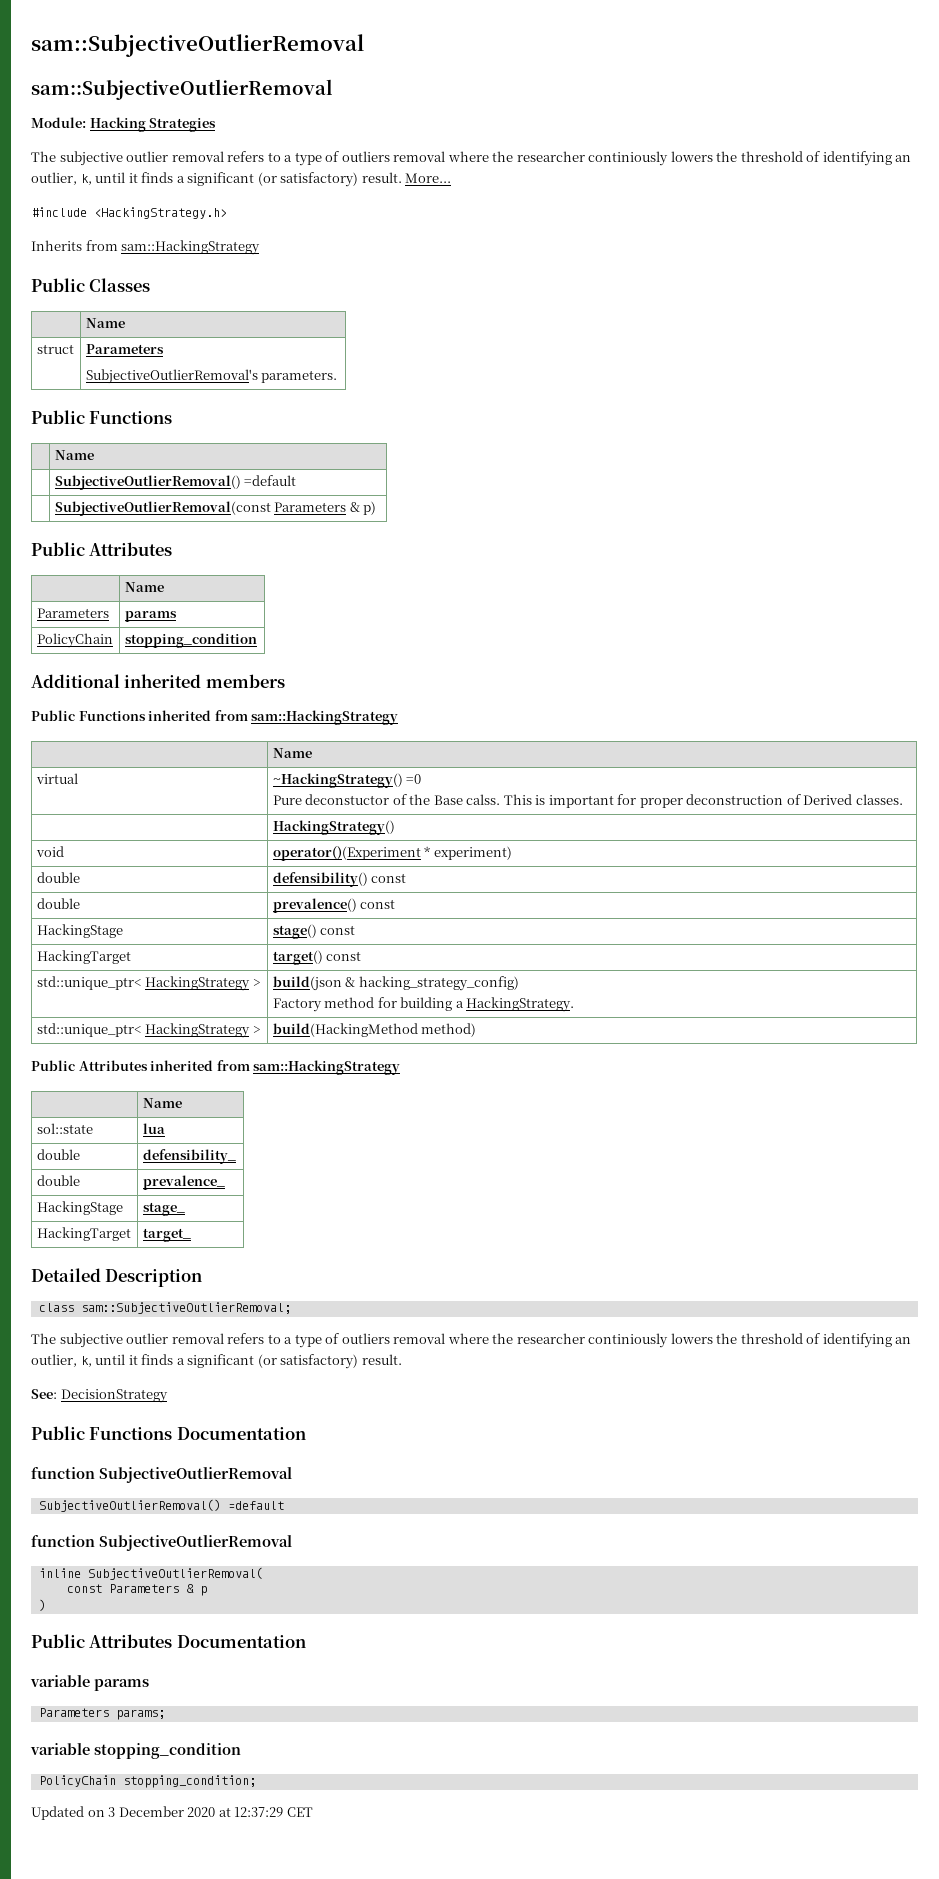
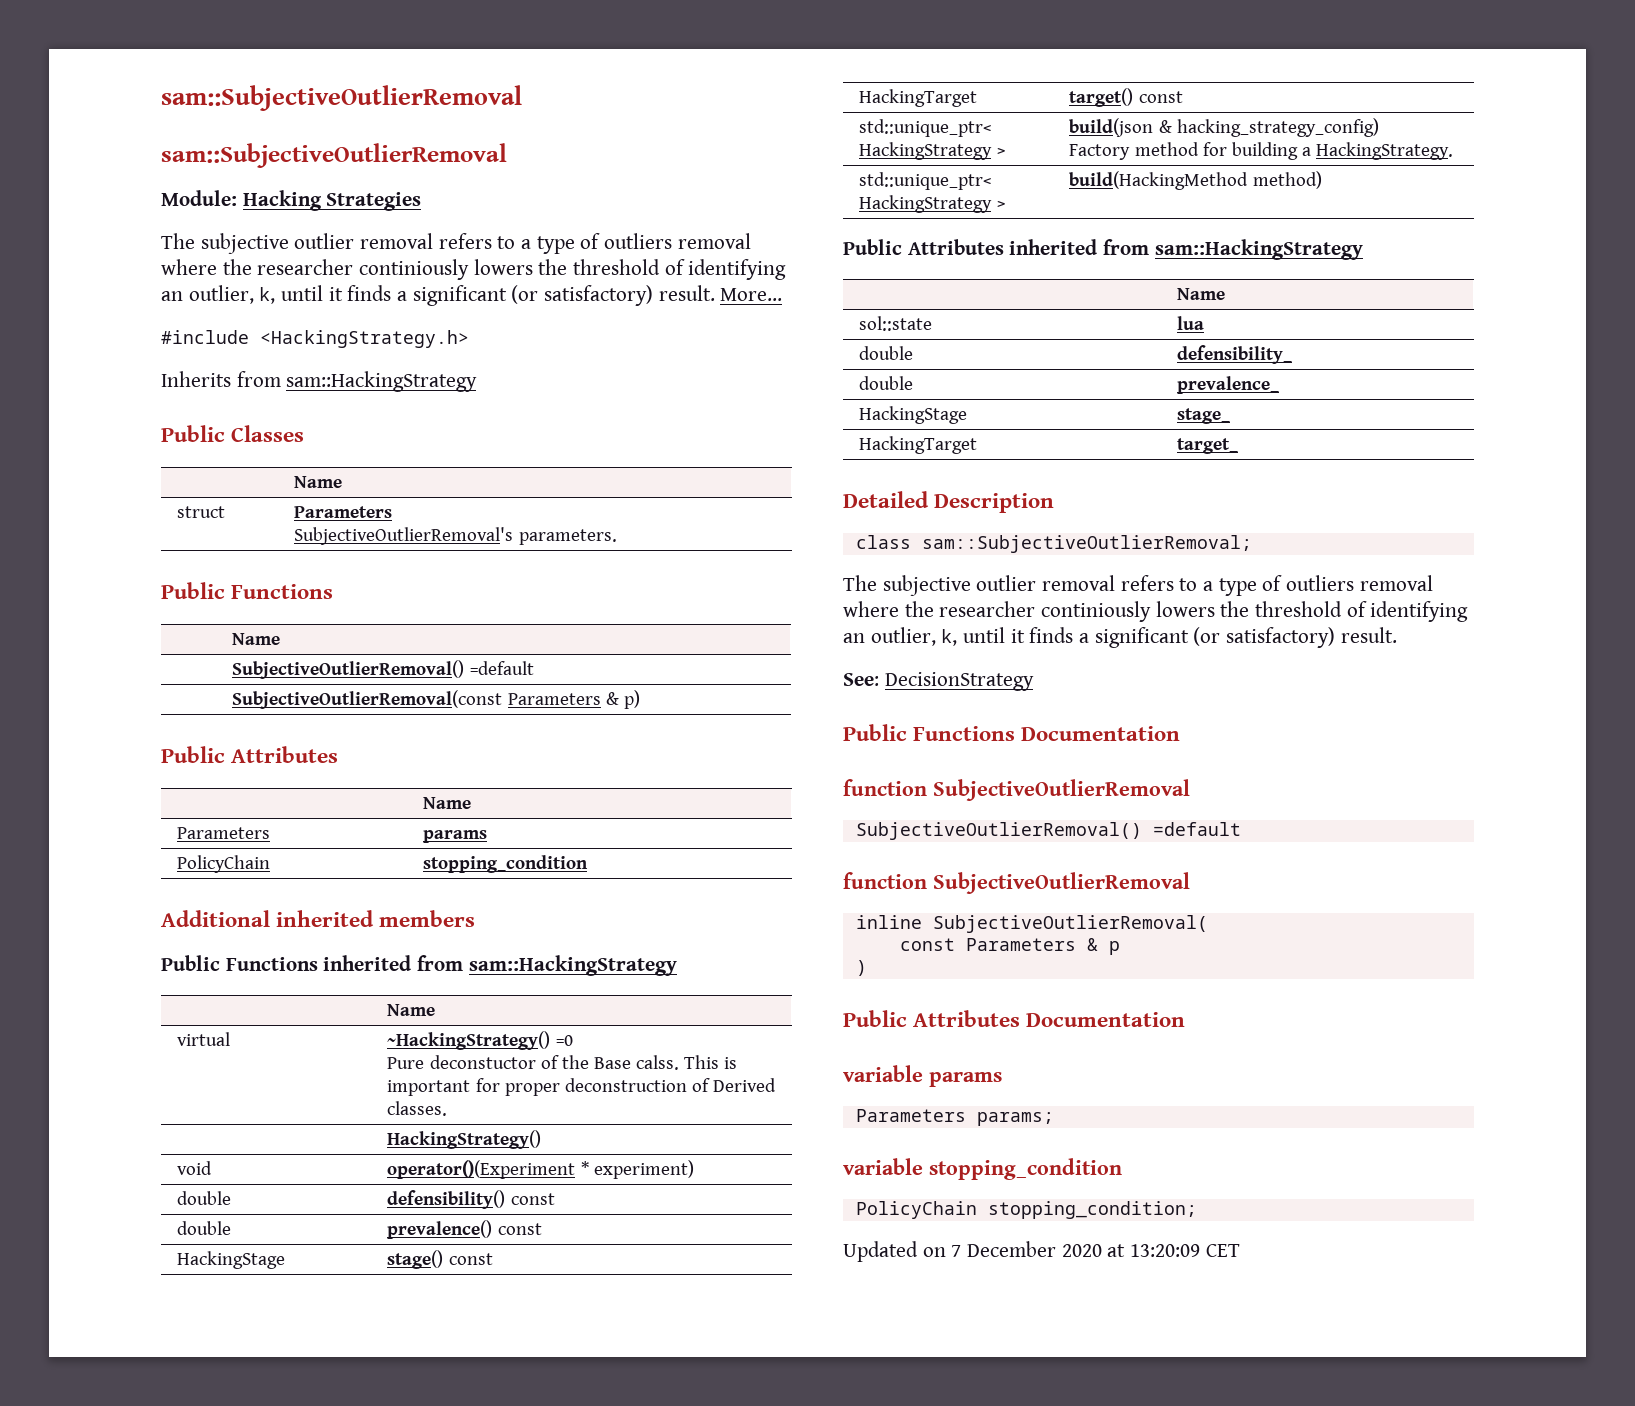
[108,1807,116,1817] 3 -> [951,1245,962,1257] 7
[234,1807,284,1817] 12:37:29 -> [1130,1244,1201,1257] 13:20:09

